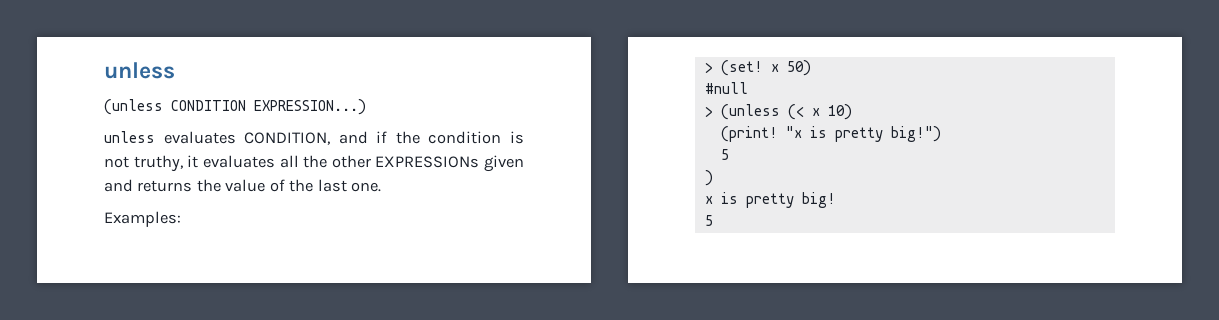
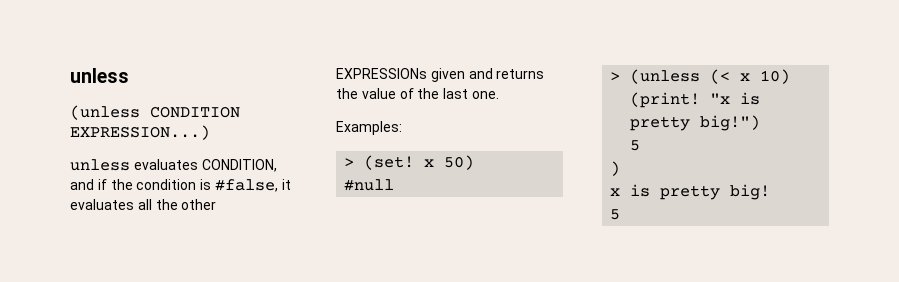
[104,155,183,172] not truthy, -> [214,179,278,192] #false,

